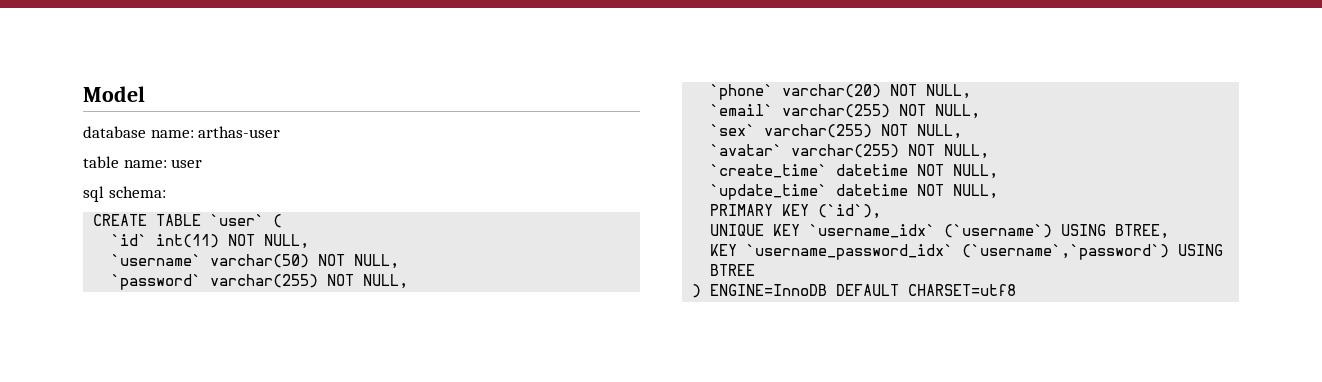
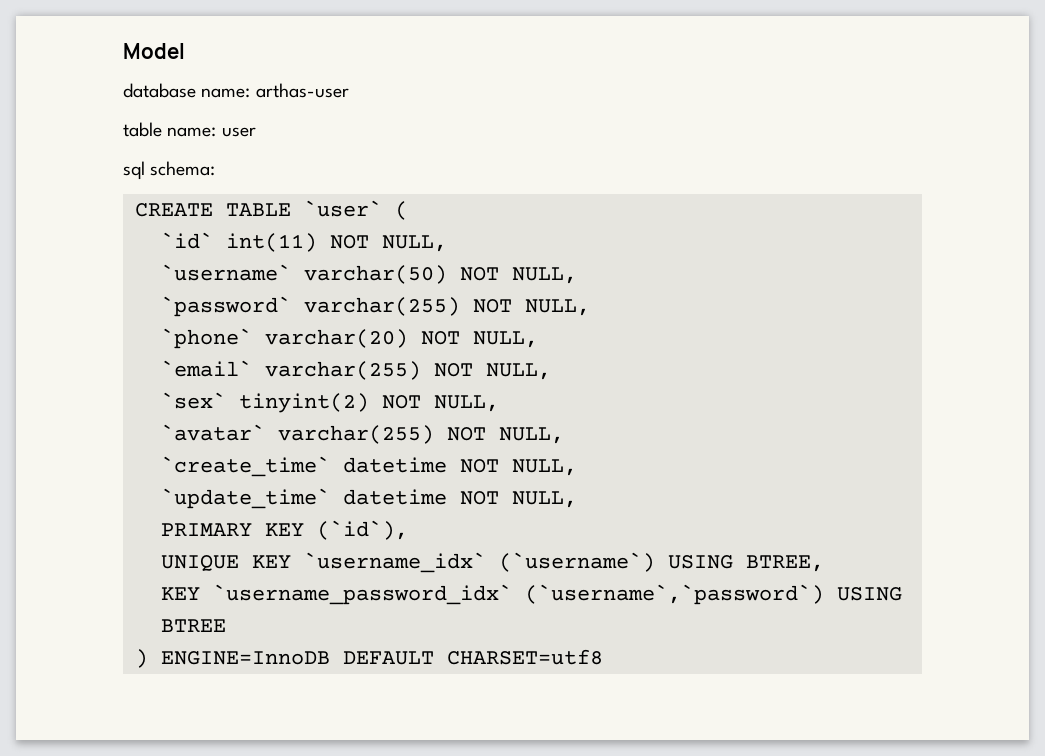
[764,124,873,138] varchar(255) -> [238,393,369,413] tinyint(2)

